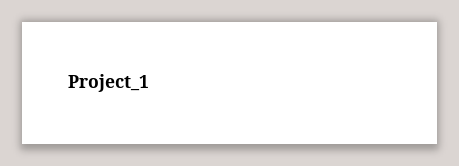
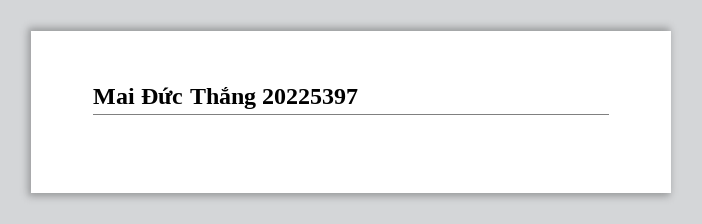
[68,74,149,92] Project_1 -> [93,87,359,109] Mai Đức Thắng 20225397

